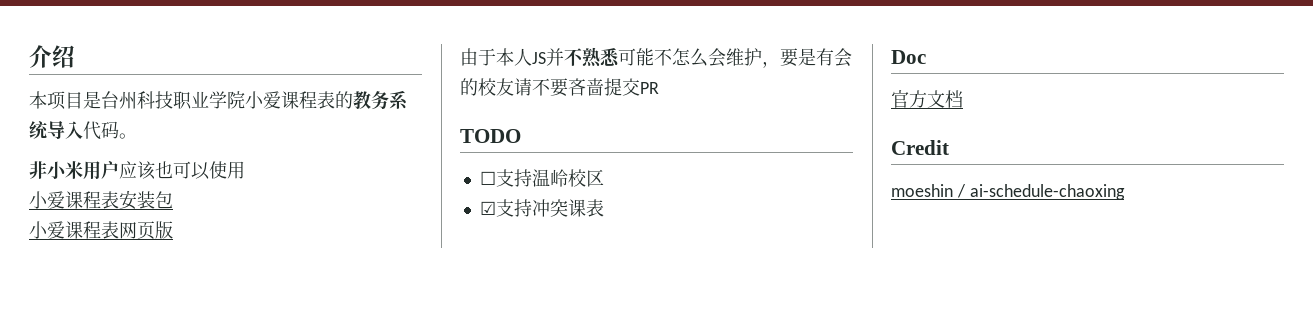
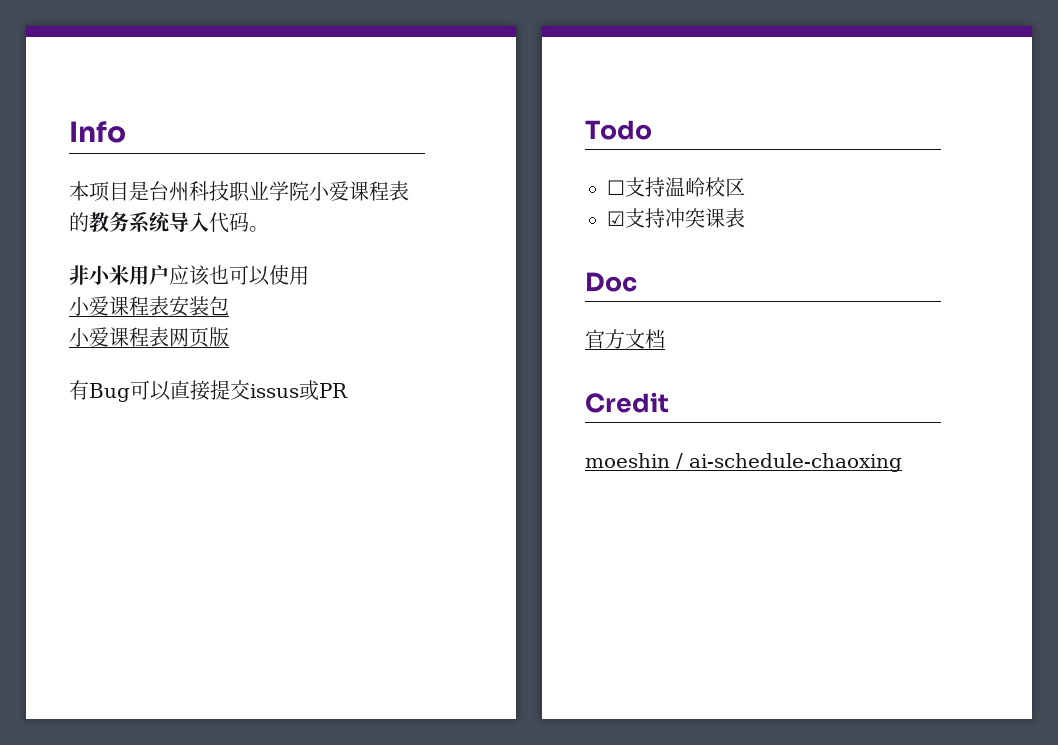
[29,45,75,68] 介绍 -> [69,121,126,143] Info
[460,47,852,68] [460,78,640,97] 由于本人JS并不熟悉可能不怎么会维护，要是有会的校友请不要吝啬提交 -> [69,380,319,402] 有Bug可以直接提交issus或
[460,129,521,143] TODO -> [585,120,652,140] Todo

